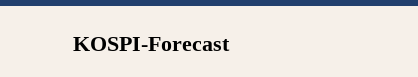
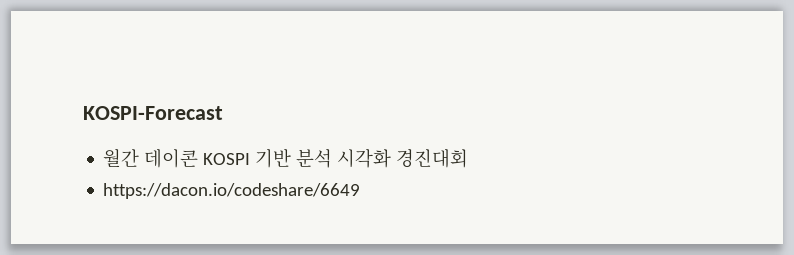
(230, 44) none -> [103,148,469,168] [103,183,361,199] // 월간 데이콘 KOSPI 기반 분석 시각화 경진대회 // https://dacon.io/codeshare/6649

